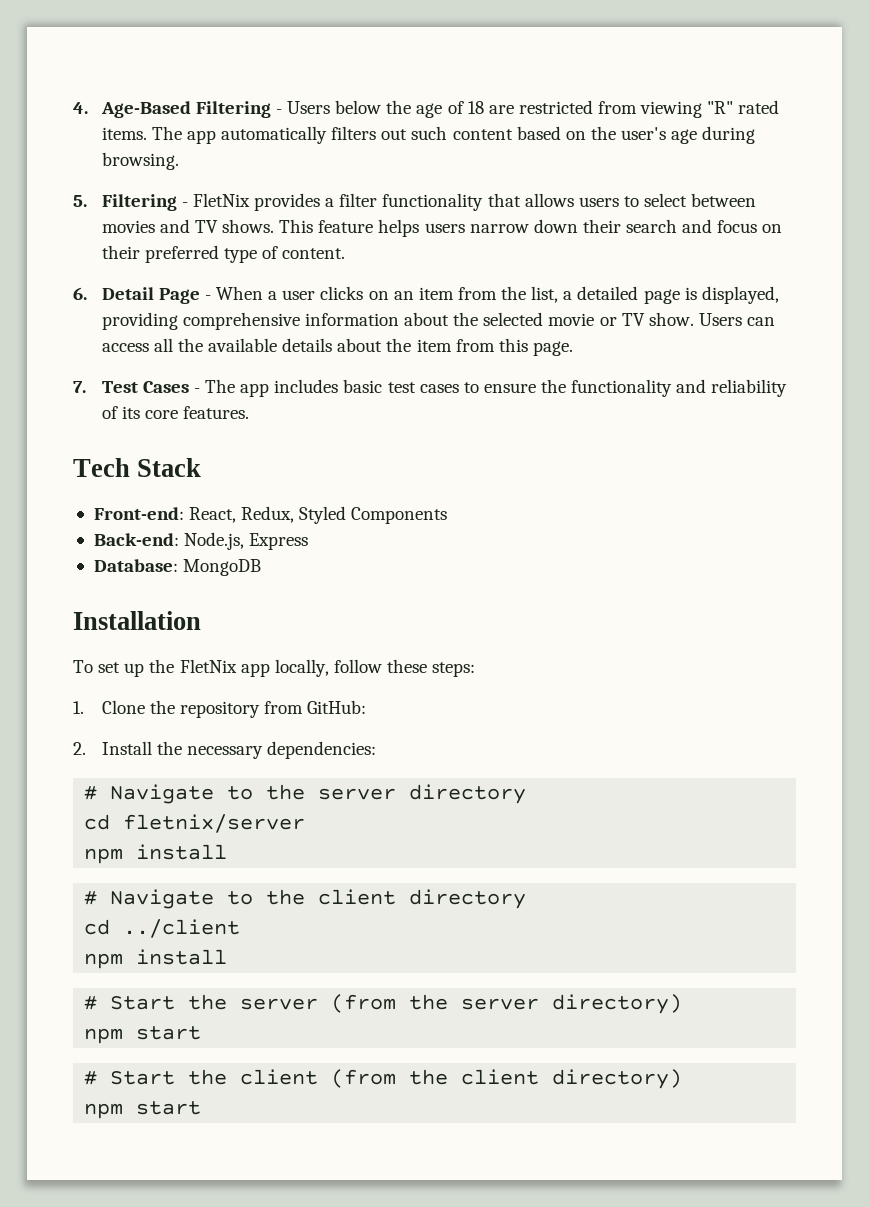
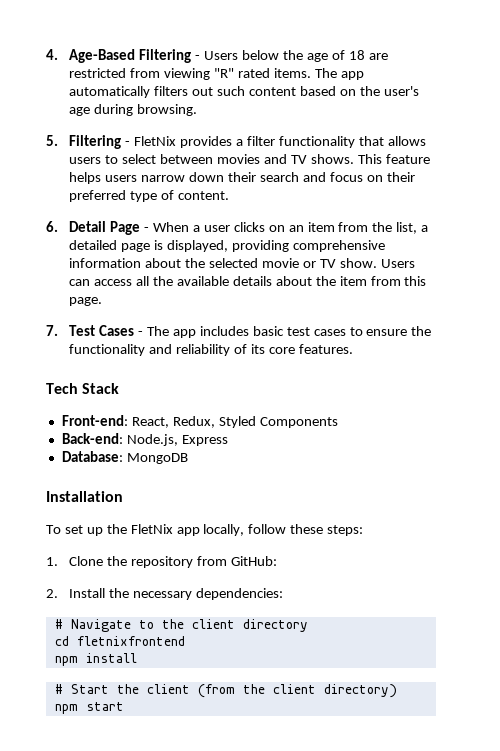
[84,784,527,804] [84,814,306,833] [84,844,228,864] // # Navigate to the server directory // cd fletnix/server // npm install -> (284, 594) none
[123,919,241,938] [84,949,228,969] [84,994,683,1014] [84,1026,202,1044] ../client // npm install // # Start the server (from the server directory) // npm start -> [76,636,185,646] [54,653,137,666] fletnixfrontend // npm install

